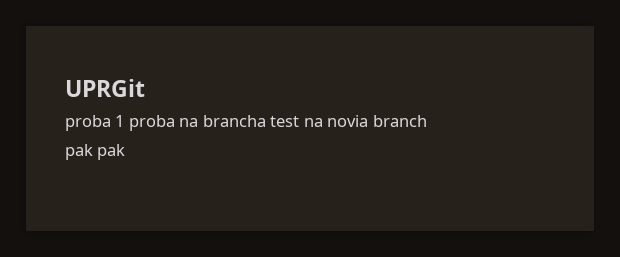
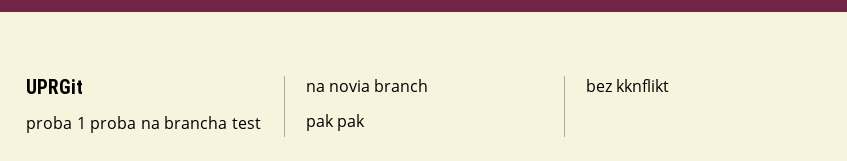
(126, 152) none -> [586,79,670,92] // bez kknflikt

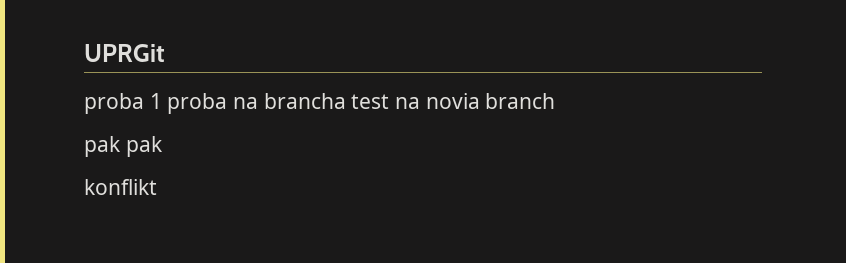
[586,79,670,92] bez kknflikt -> [84,179,157,195] konflikt

